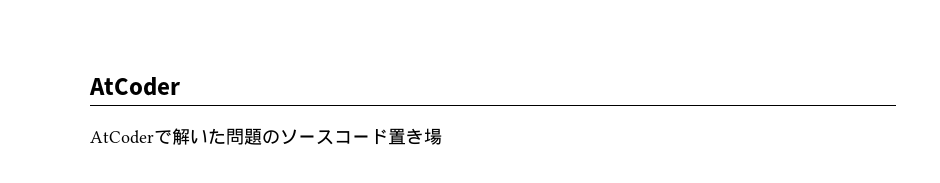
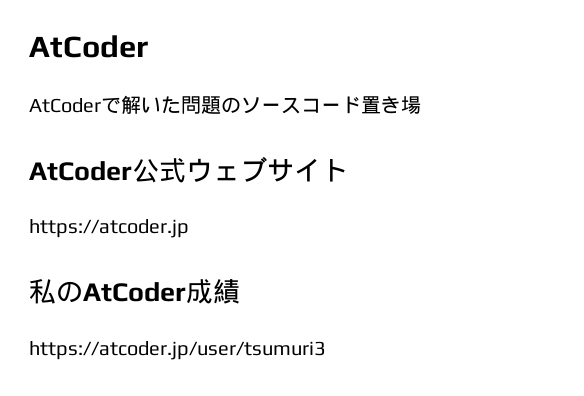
(442, 136) none -> [29,156,348,183] [29,219,189,238] [29,279,240,304] [29,341,326,360] // AtCoder公式ウェブサイト // https://atcoder.jp // 私のAtCoder成績 // https://atcoder.jp/user/tsumuri3

